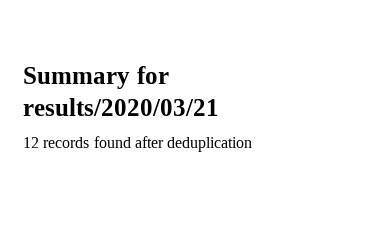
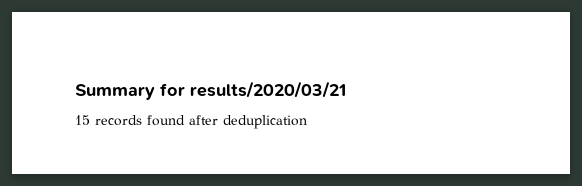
[23,137,39,148] 12 -> [75,115,90,125] 15

